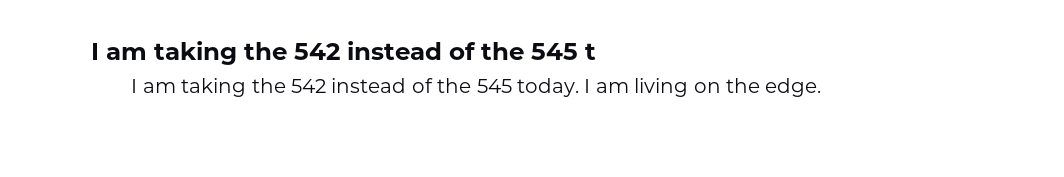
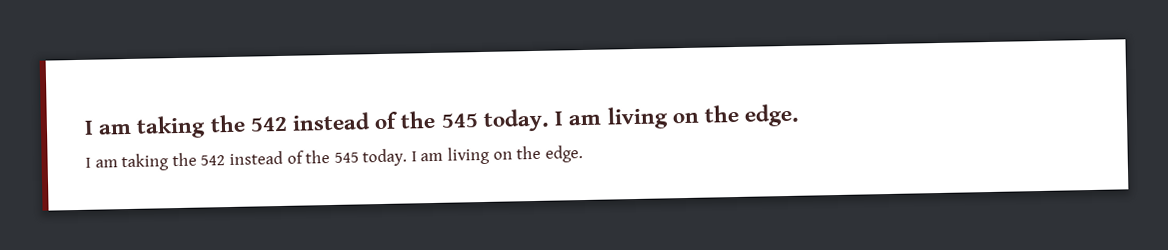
[91,41,596,65] I am taking the 542 instead of the 545 t -> [84,103,801,139] I am taking the 542 instead of the 545 today. I am living on the edge.

